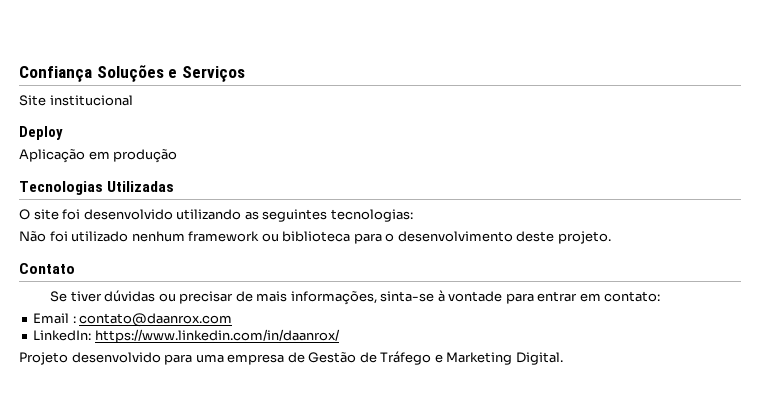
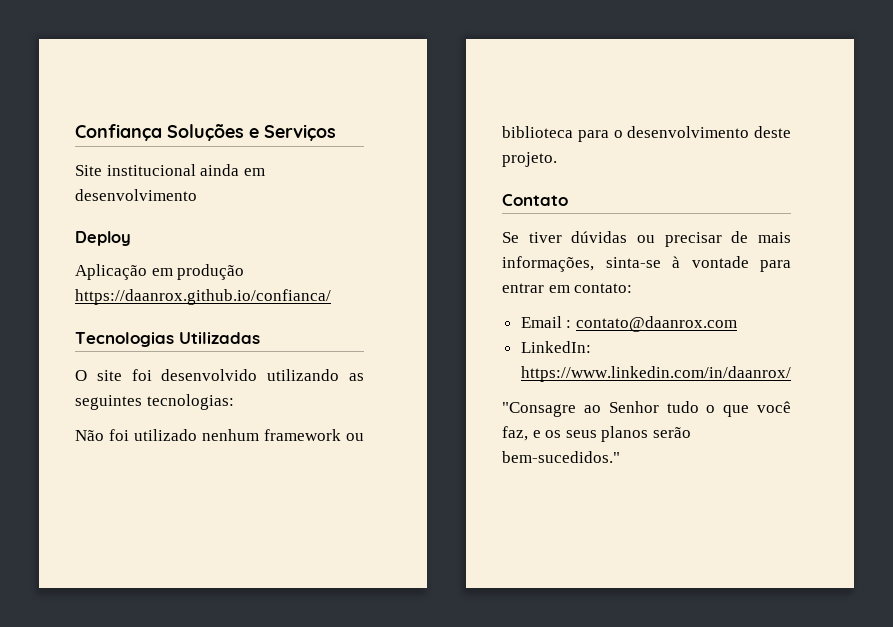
(133, 100) none -> [200,164,265,176] [75,189,197,201] ainda em desenvolvimento
(178, 156) none -> [75,289,331,305] https://daanrox.github.io/confianca/
[19,351,563,365] Projeto desenvolvido para uma empresa de Gestão de Tráfego e Marketing Digital. -> [502,401,791,417] [502,426,691,442] [502,451,620,463] "Consagre ao Senhor tudo o que você faz, e os seus planos serão bem-sucedidos."

